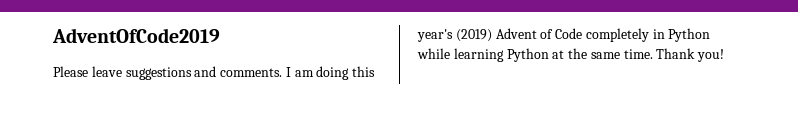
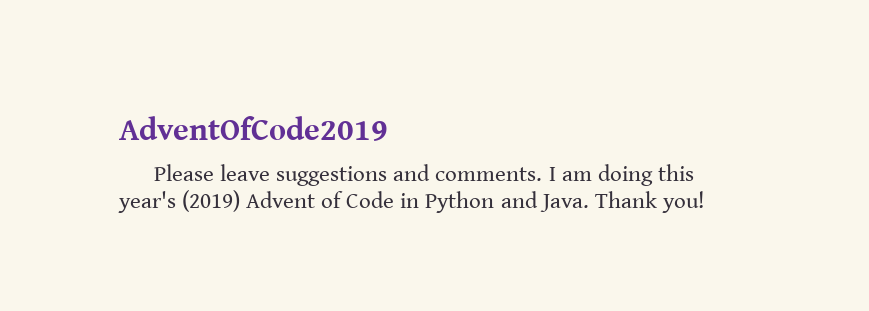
[585,28,649,42] completely -> (395, 199) none
[417,48,653,62] while learning Python at the same time. -> [500,191,589,212] and Java.

